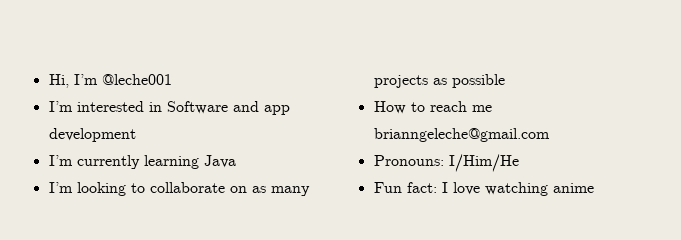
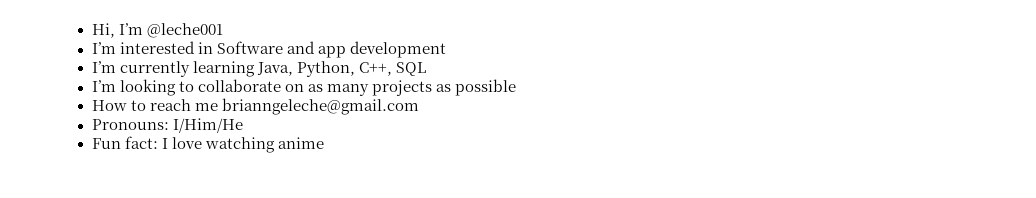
[203,155,236,168] Java -> [256,61,426,77] Java, Python, C++, SQL

